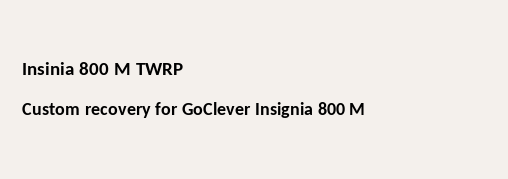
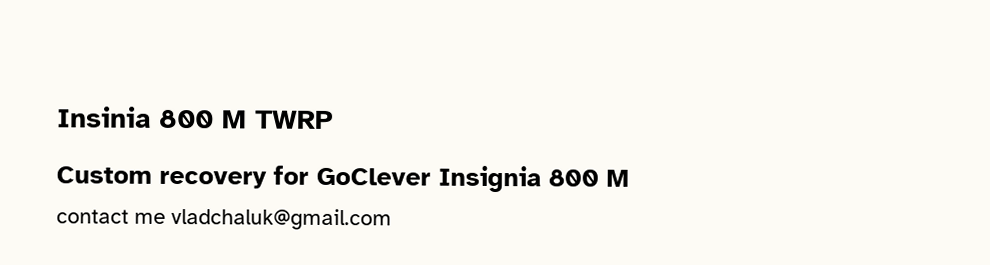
(366, 109) none -> [56,207,392,231] // contact me vladchaluk@gmail.com

